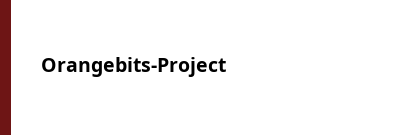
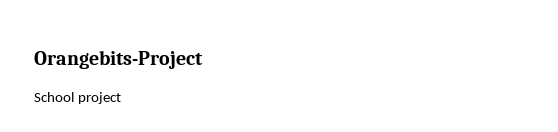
(226, 67) none -> [34,92,121,104] // School project

